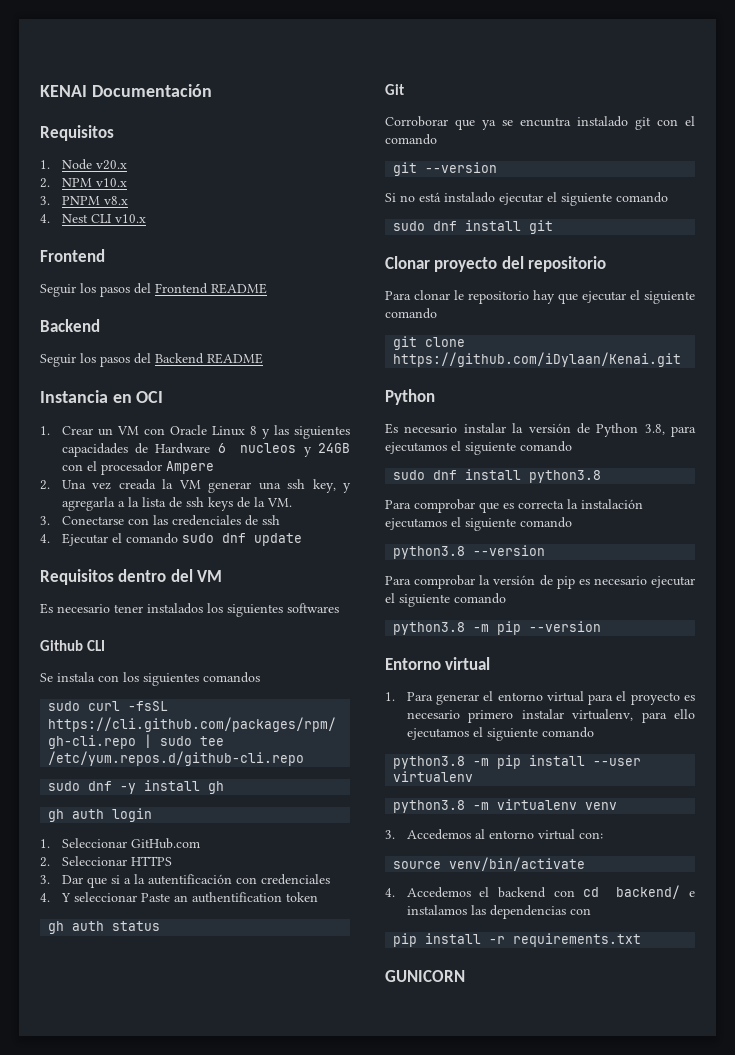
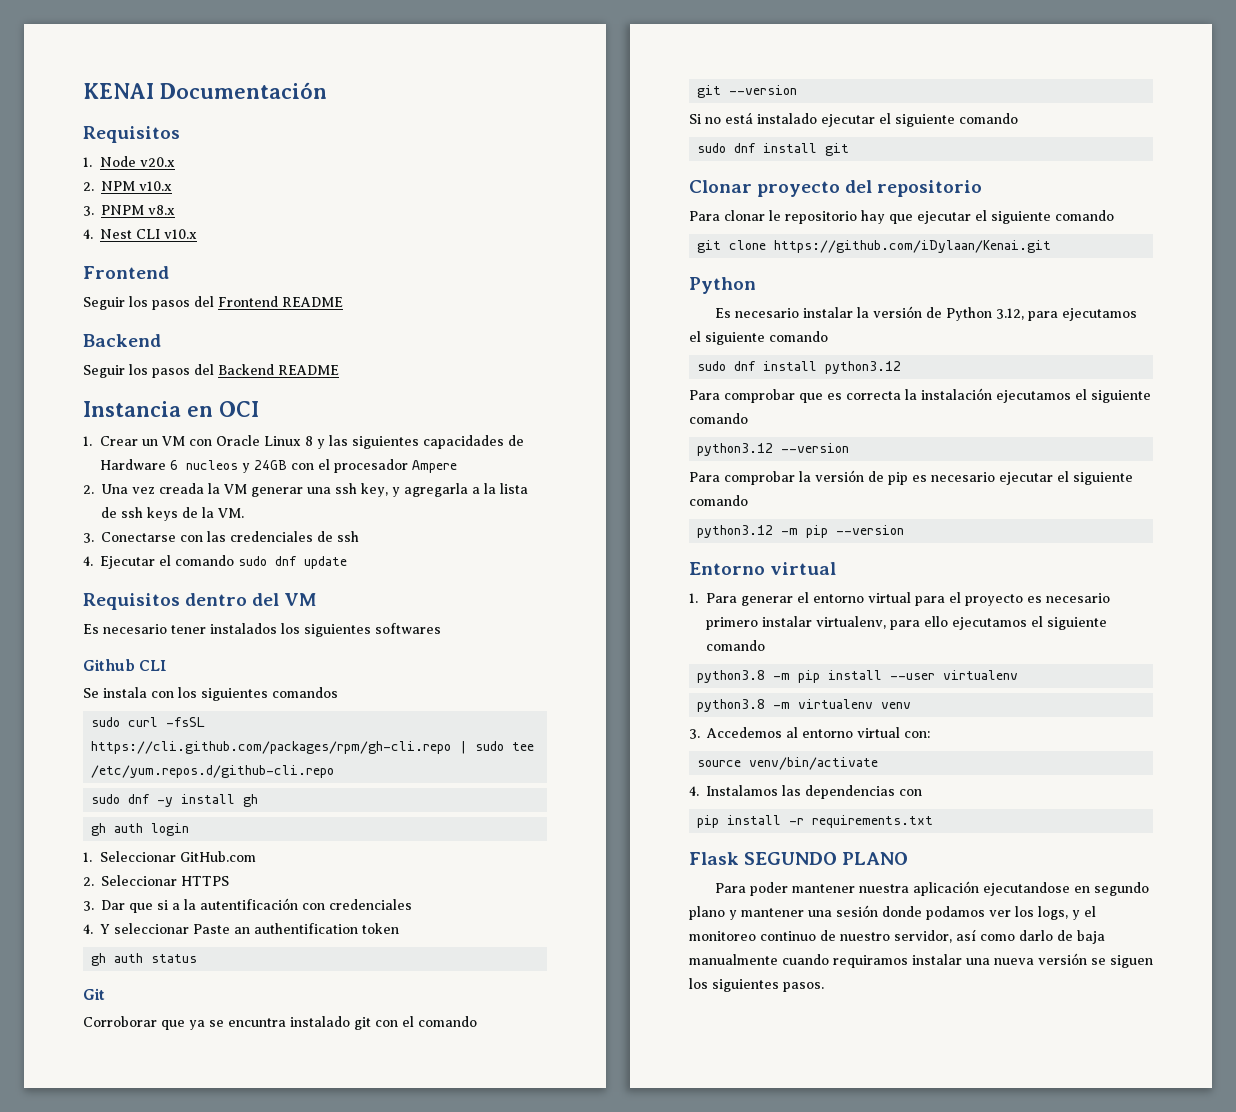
[644,424,665,435] 3.8, -> [996,308,1025,320] 3.12,
[529,470,602,483] python3.8 -> [825,361,902,374] python3.12
[393,546,466,559] python3.8 -> [697,443,774,456] python3.12
[393,622,466,635] python3.8 -> [697,525,774,538] python3.12
[406,885,695,899] [406,905,467,915] Accedemos el backend con cd backend/ e instalamos -> [706,785,778,796] Instalamos
[385,970,465,982] GUNICORN -> [689,852,909,865] [715,881,1150,896] [689,905,1096,920] [689,929,1105,944] [689,953,1153,968] [689,978,824,992] Flask SEGUNDO PLANO // Para poder mantener nuestra aplicación ejecutandose en segundo plano y mantener una sesión donde podamos ver los logs, y el monitoreo continuo de nuestro servidor, así como darlo de baja manualmente cuando requiramos instalar una nueva versión se siguen los siguientes pasos.

